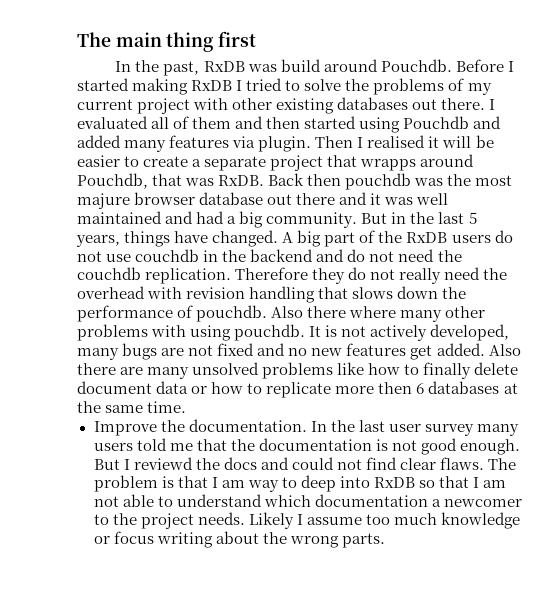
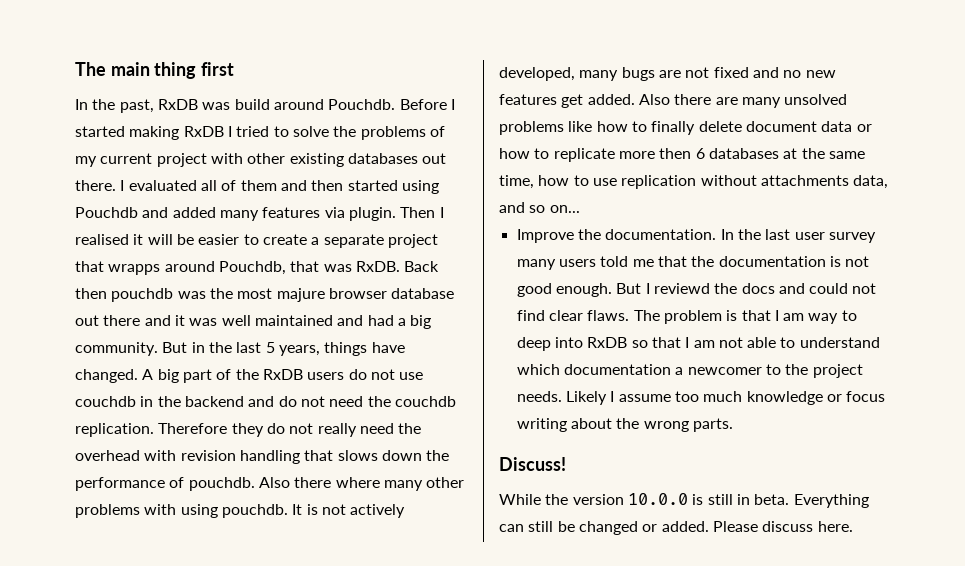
[147,401,187,413] time. -> [499,175,889,189] [499,202,580,213] time, how to use replication without attachments data, and so on...
(385, 540) none -> [499,457,566,471] [499,493,869,508] [499,521,853,535] // Discuss! // While the version 10.0.0 is still in beta. Everything can still be changed or added. Please discuss here.

